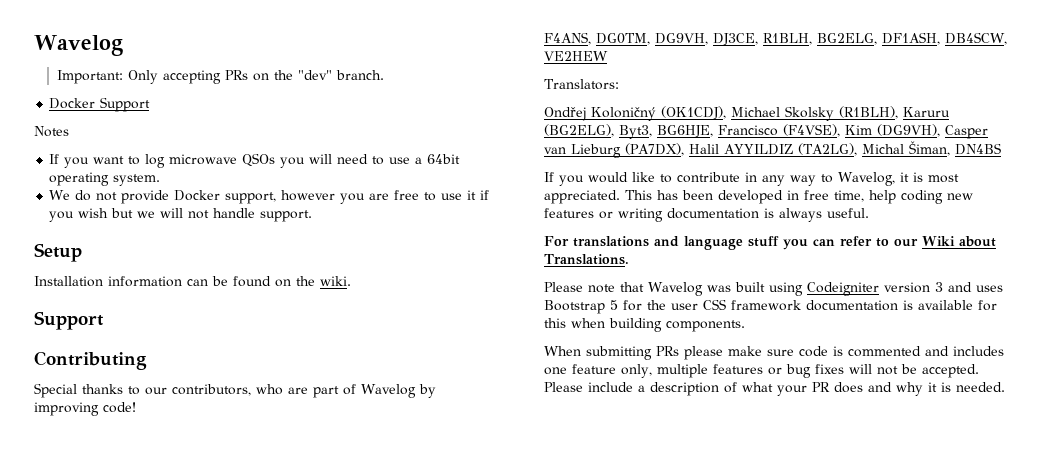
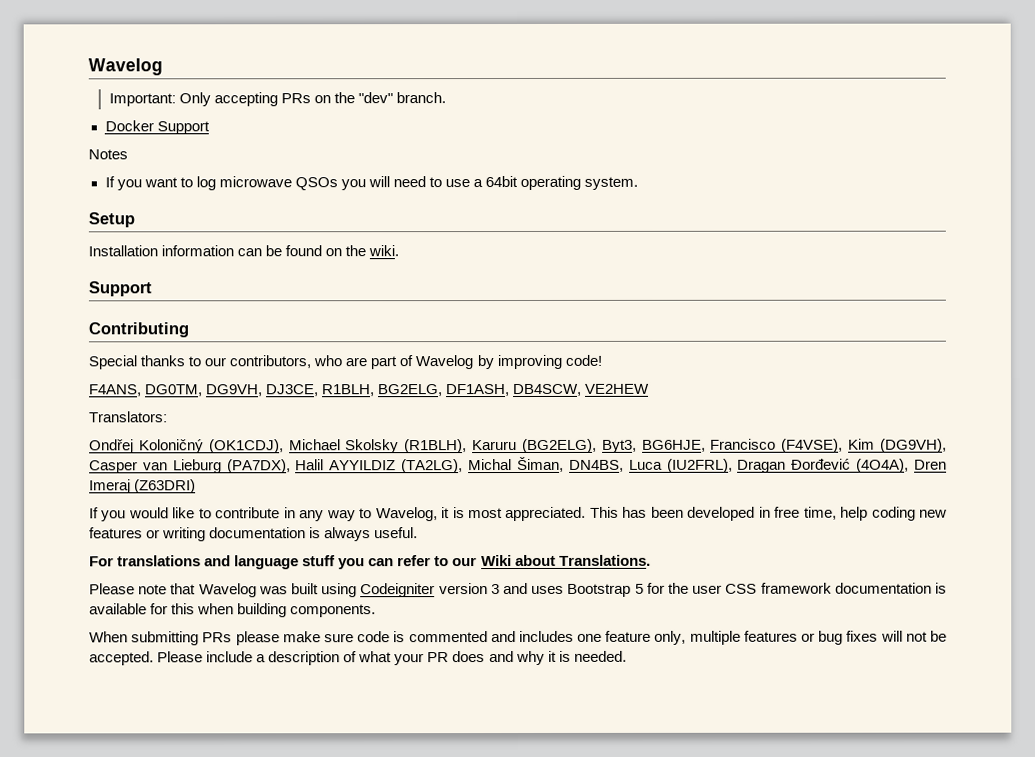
[49,190,490,204] [49,208,313,222] // We do not provide Docker support, however you are free to use it if you wish but we will not handle support. -> (639, 183) none
[954,143,1001,155] DN4BS -> [568,458,948,473] [89,479,197,494] DN4BS, Luca (IU2FRL), Dragan Đorđević (4O4A), Dren Imeraj (Z63DRI)

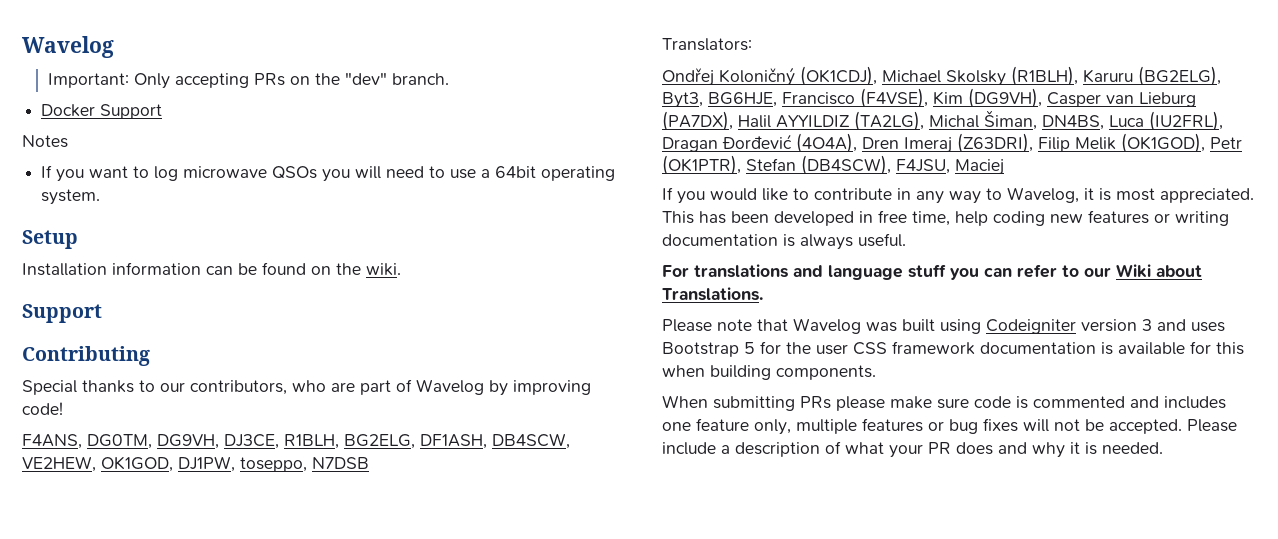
[585,383,651,394] VE2HEW -> [22,456,369,472] VE2HEW, OK1GOD, DJ1PW, toseppo, N7DSB
[134,479,197,494] (Z63DRI) -> [957,133,1242,153] [662,155,1004,175] (Z63DRI), Filip Melik (OK1GOD), Petr (OK1PTR), Stefan (DB4SCW), F4JSU, Maciej

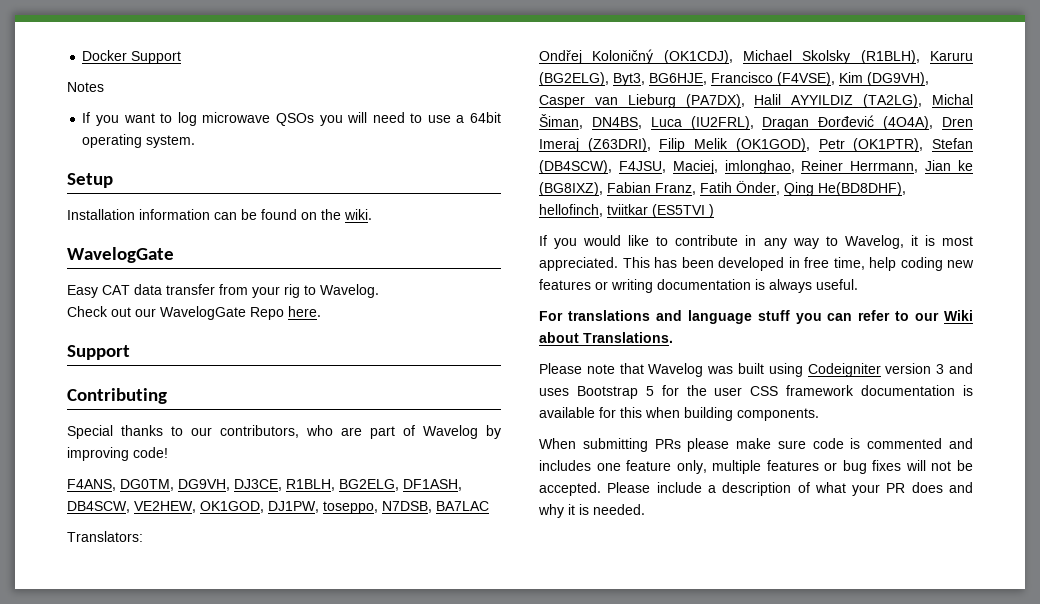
[22,36,114,58] [47,72,449,89] Wavelog // Important: Only accepting PRs on the "dev" branch. // -> (82, 55) none
(401, 269) none -> [67,247,174,263] [67,284,379,298] [67,306,321,320] // WavelogGate // Easy CAT data transfer from your rig to Wavelog. // Check out our WavelogGate Repo here.
[312,457,369,469] N7DSB -> [382,501,489,513] N7DSB, BA7LAC
[955,159,1004,175] Maciej -> [672,160,973,174] [539,181,906,196] [539,204,714,218] Maciej, imlonghao, Reiner Herrmann, Jian ke (BG8IXZ), Fabian Franz, Fatih Önder, Qing He(BD8DHF), hellofinch, tviitkar (ES5TVI )

